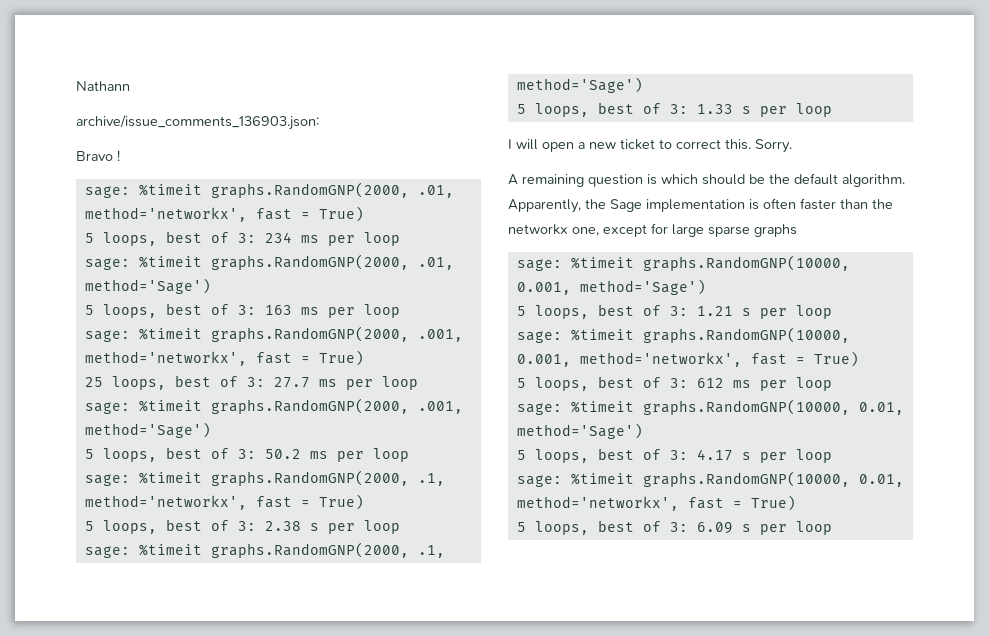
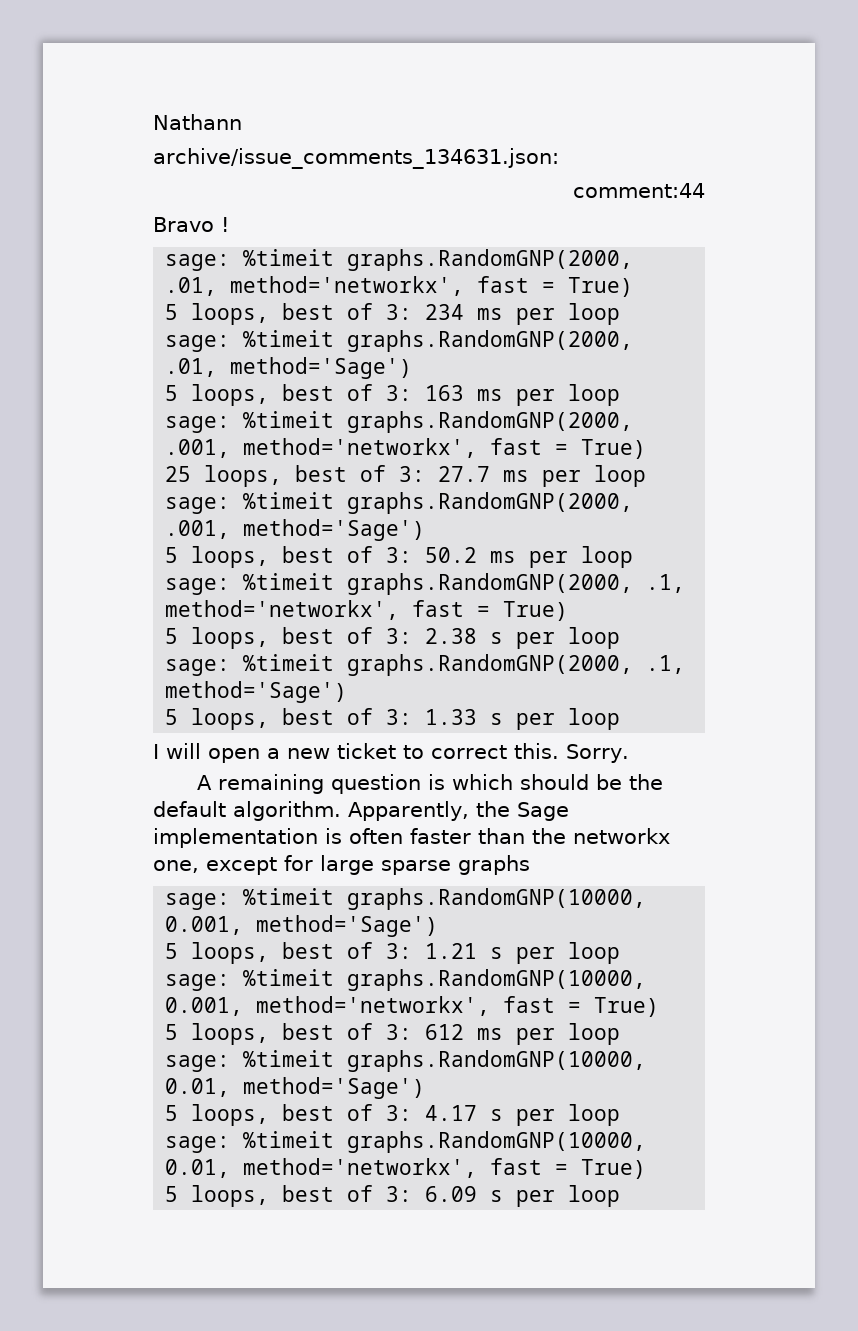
[76,115,319,130] archive/issue_comments_136903.json: -> [153,148,559,169] [573,183,705,198] archive/issue_comments_134631.json: // comment:44

